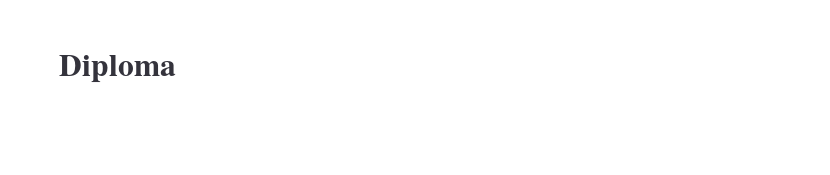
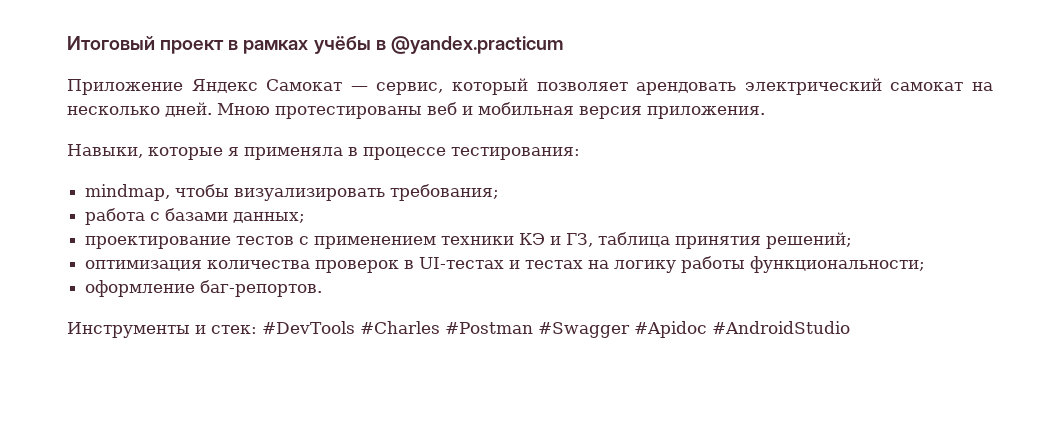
[59,55,176,83] Diploma -> [67,36,564,54] [67,78,994,95] [67,102,765,119] [67,144,580,160] [85,184,500,201] [85,208,306,225] [85,232,853,249] [85,256,926,273] [85,280,323,297] [67,321,850,338] Итоговый проект в рамках учёбы в @yandex.practicum // Приложение Яндекс Самокат — сервис, который позволяет арендовать электрический самокат на несколько дней. Мною протестированы веб и мобильная версия приложения. // Навыки, которые я применяла в процессе тестирования: // mindmap, чтобы визуализировать требования; // работа с базами данных; // проектирование тестов с применением техники КЭ и ГЗ, таблица принятия решений; // оптимизация количества проверок в UI-тестах и тестах на логику работы функциональности; // оформление баг-репортов. // Инструменты и стек: #DevTools #Charles #Postman #Swagger #Apidoc #AndroidStudio

